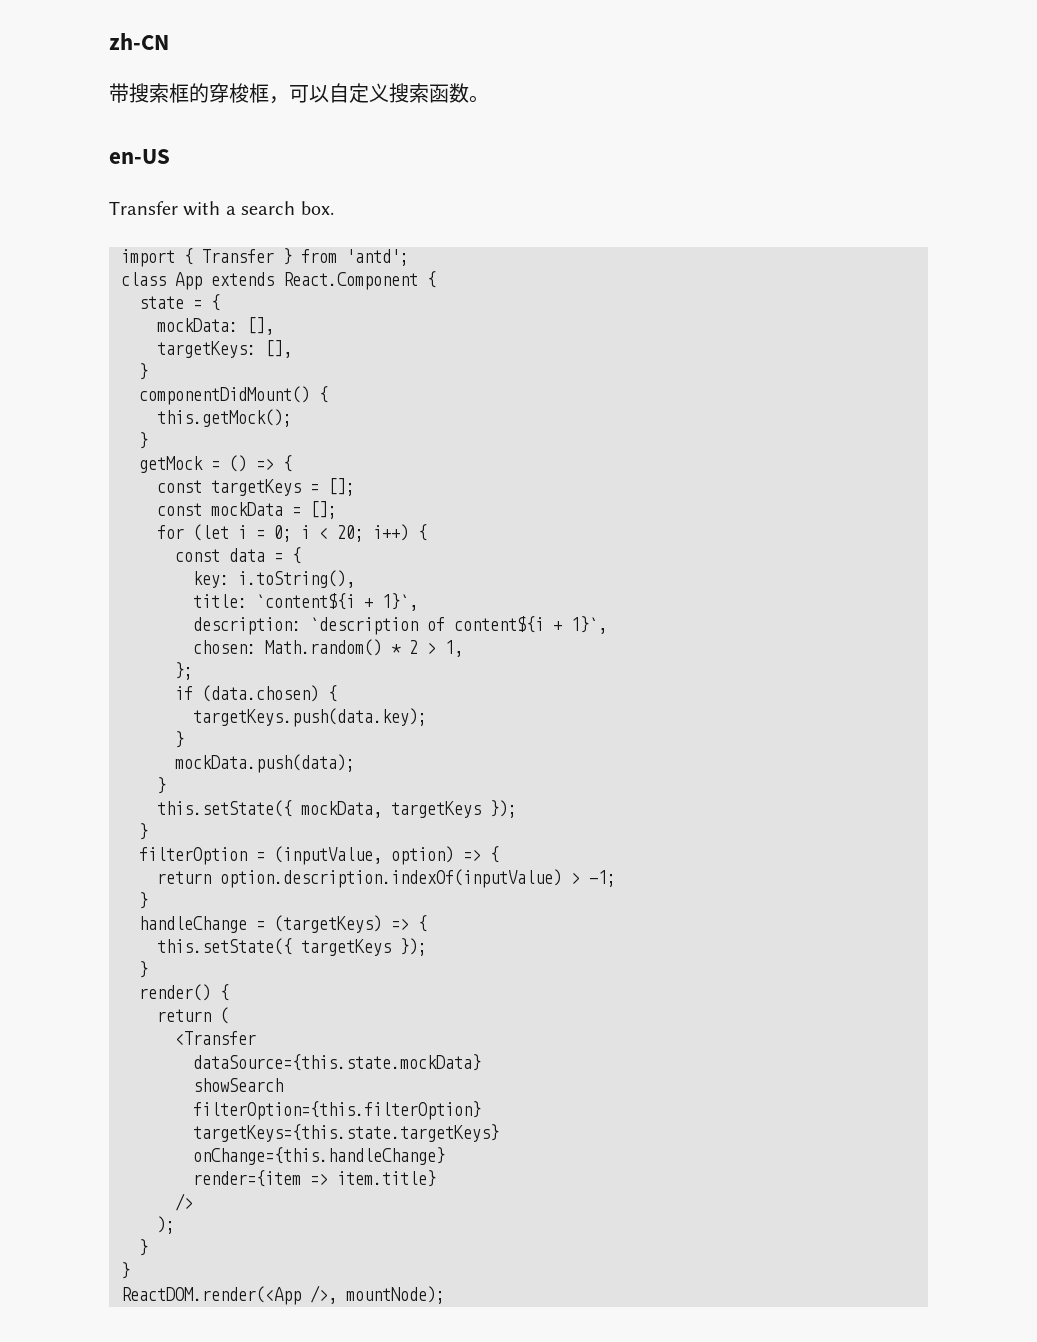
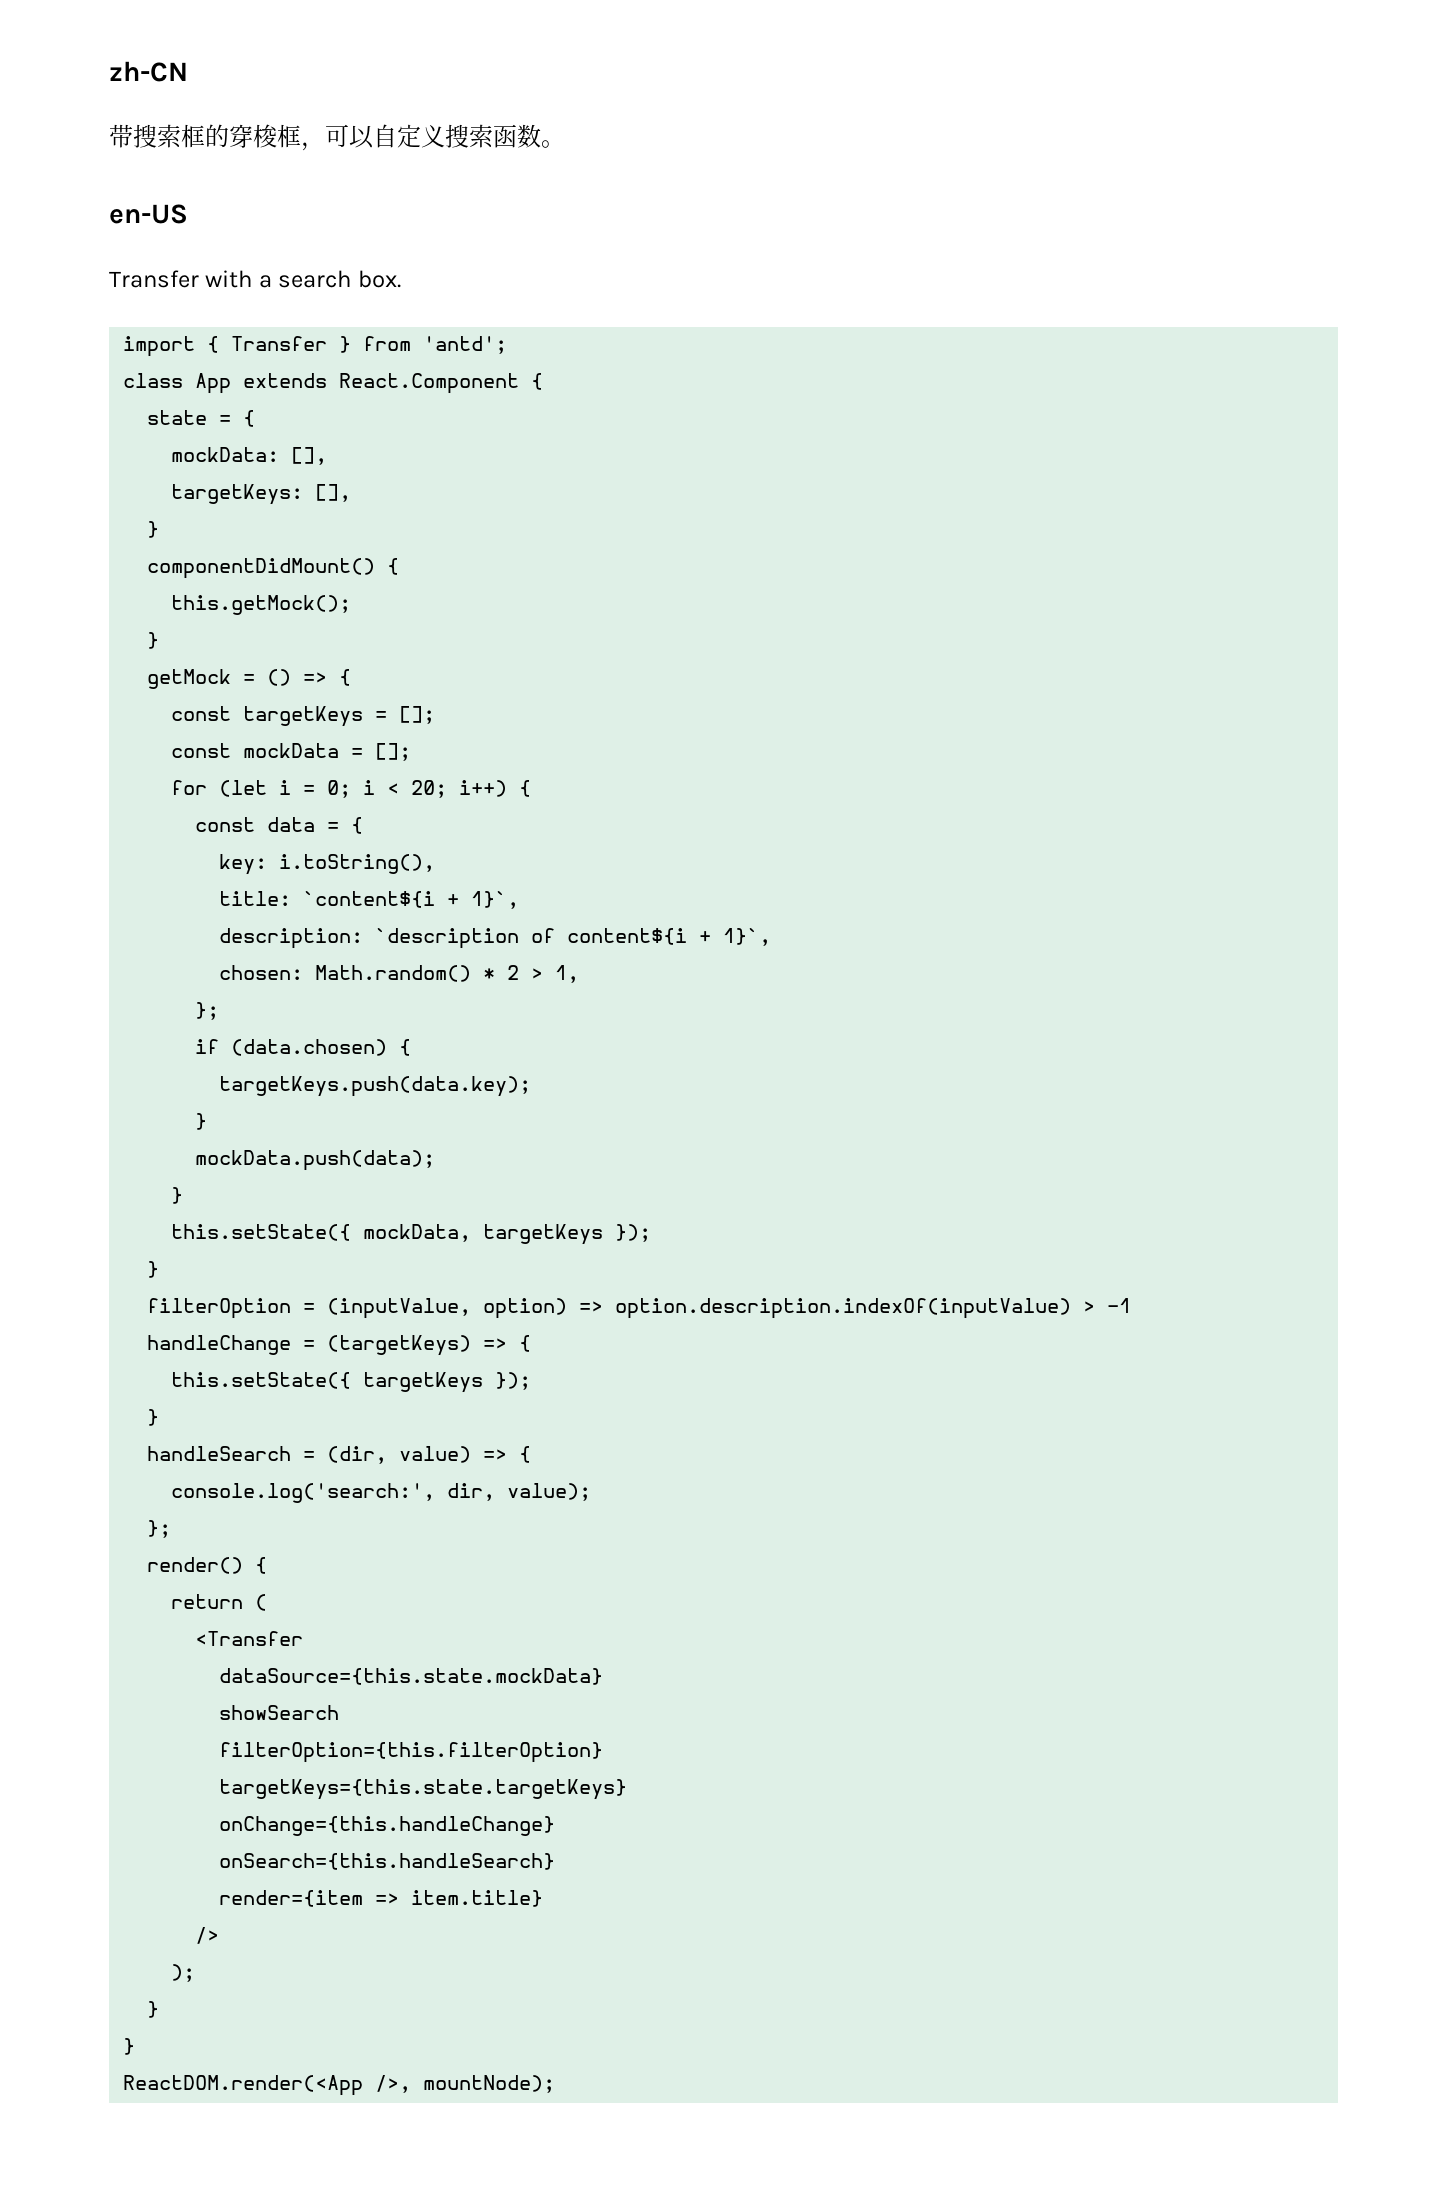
[490,846,499,863] [157,869,616,888] [139,892,148,909] { // return option.description.indexOf(inputValue) > -1; // } -> [615,1298,1132,1319] option.description.indexOf(inputValue) > -1
(148, 969) none -> [147,1446,532,1464] [171,1483,592,1503] [147,1520,172,1538] // handleSearch = (dir, value) => { // console.log('search:', dir, value); // };
(445, 1156) none -> [219,1853,556,1870] // onSearch={this.handleSearch}

